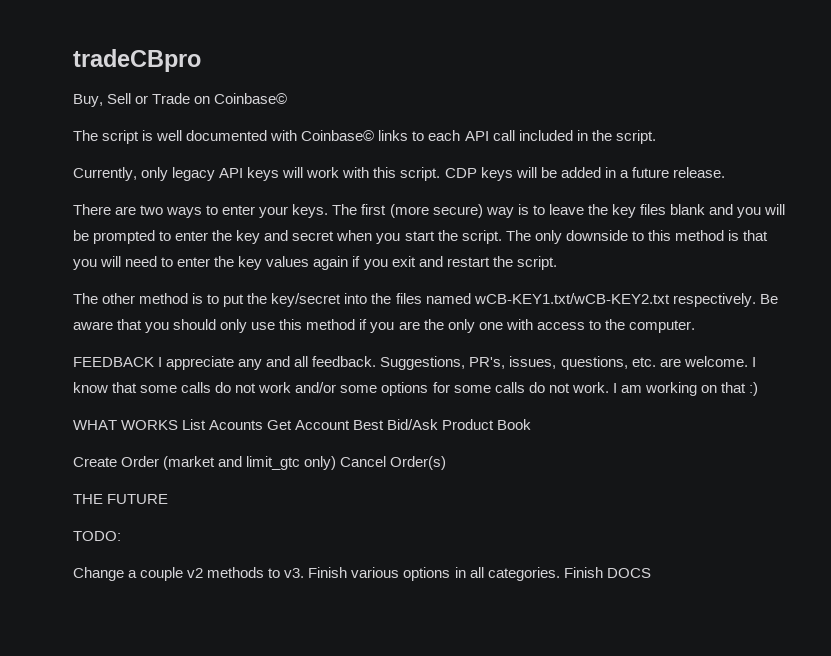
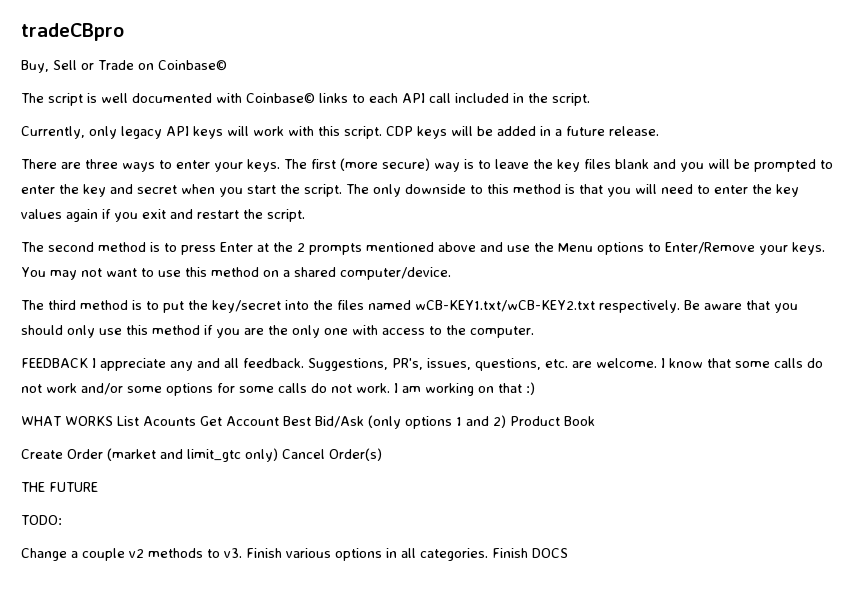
[140,205,164,215] two -> [85,159,118,169] three
[102,293,136,304] other -> [48,242,825,255] [21,267,451,280] [21,300,76,310] second method is to press Enter at the 2 prompts mentioned above and use the Menu options to Enter/Remove your keys. You may not want to use this method on a shared computer/device. // The third
(439, 424) none -> [368,415,506,429] (only options 1 and 2)

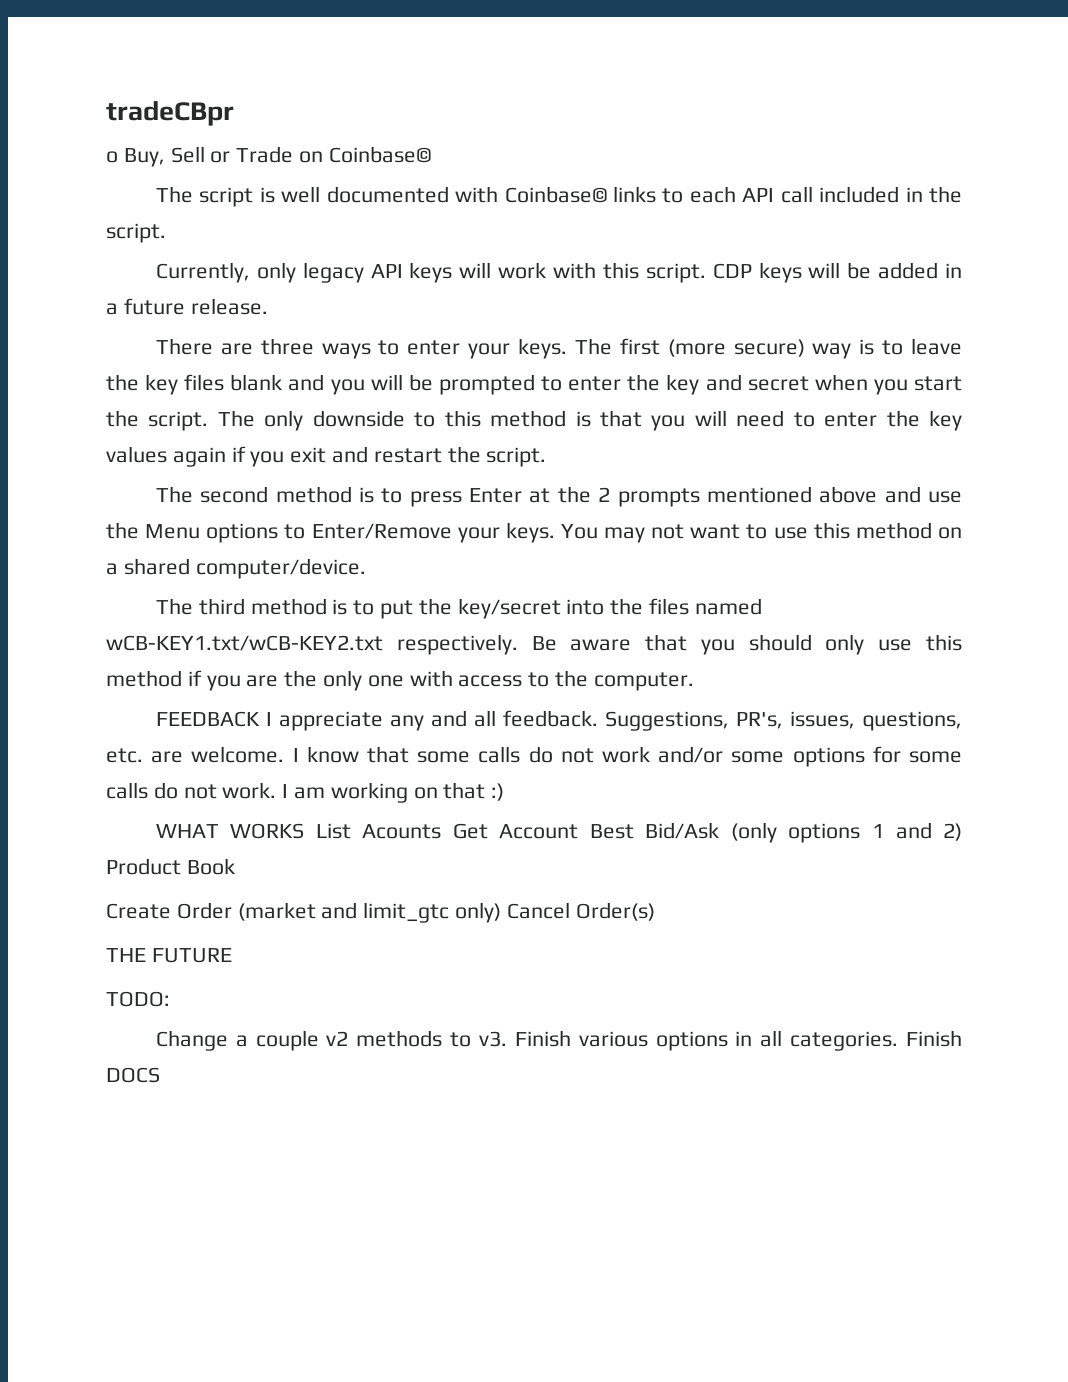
[21,23,124,41] tradeCBpro // -> [106,101,234,126] [106,151,118,163] tradeCBpr // o

